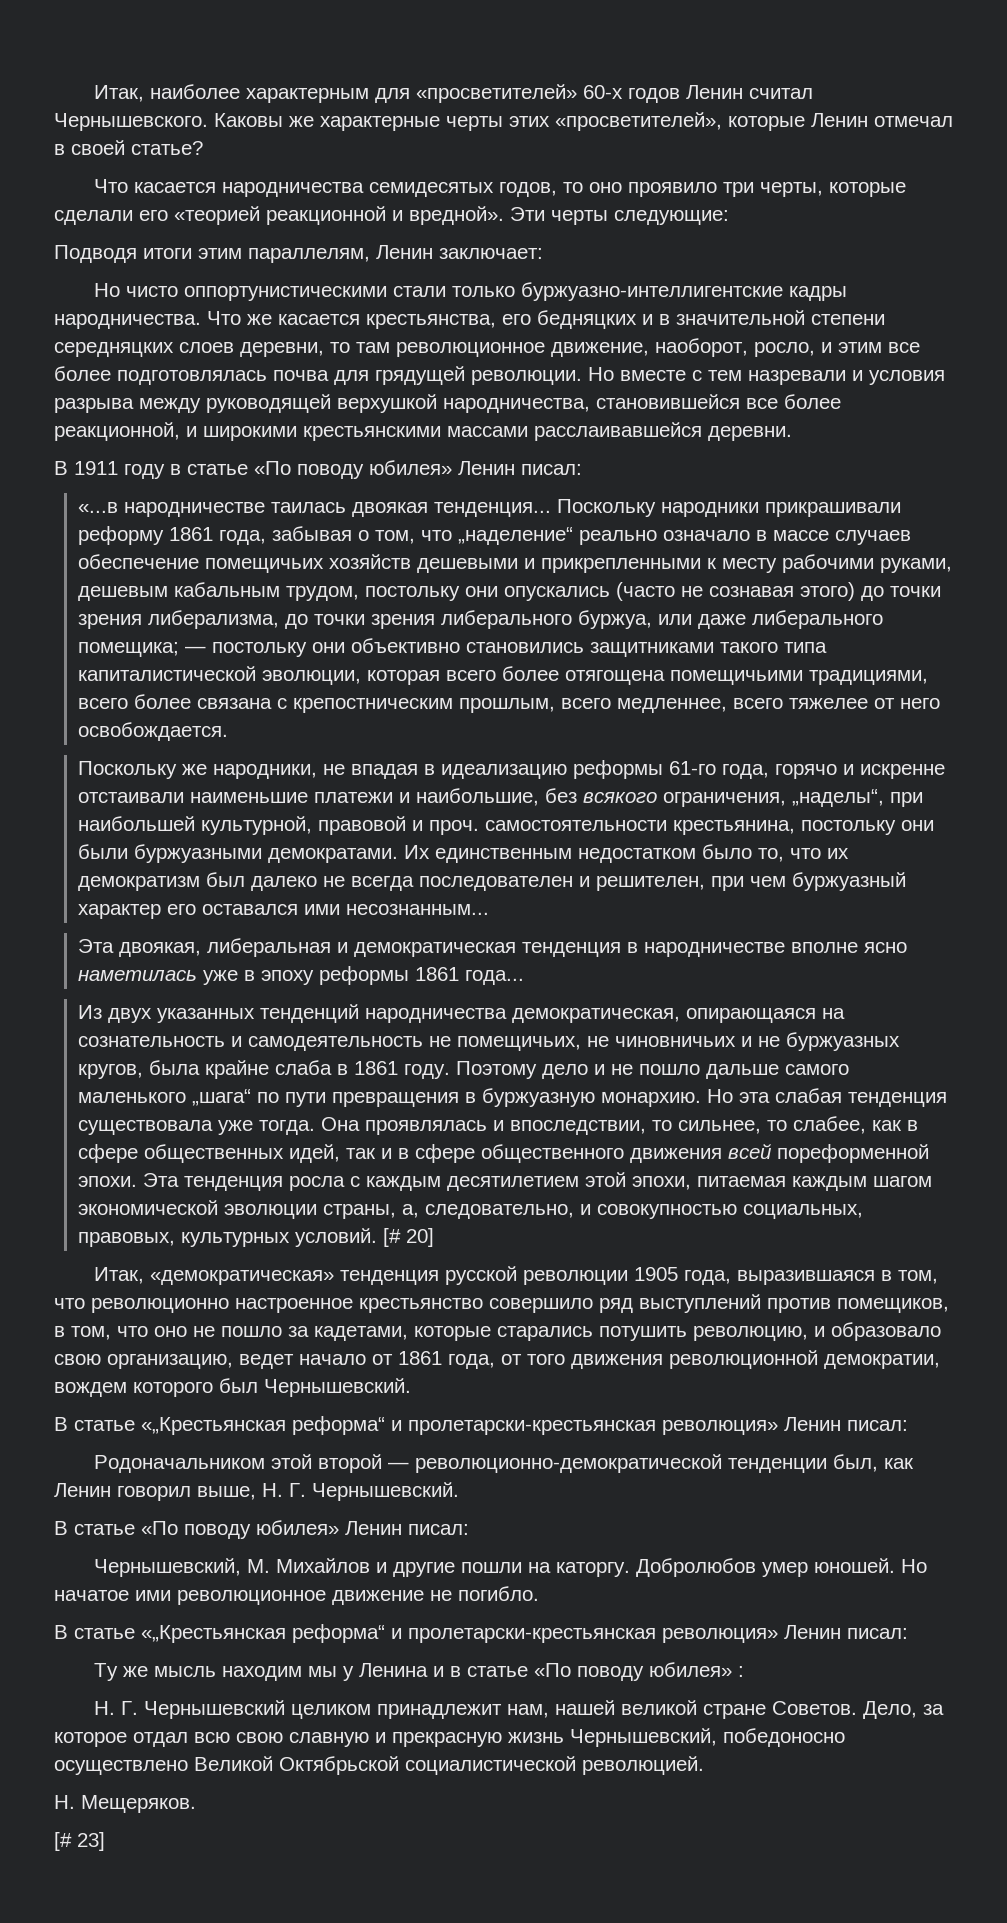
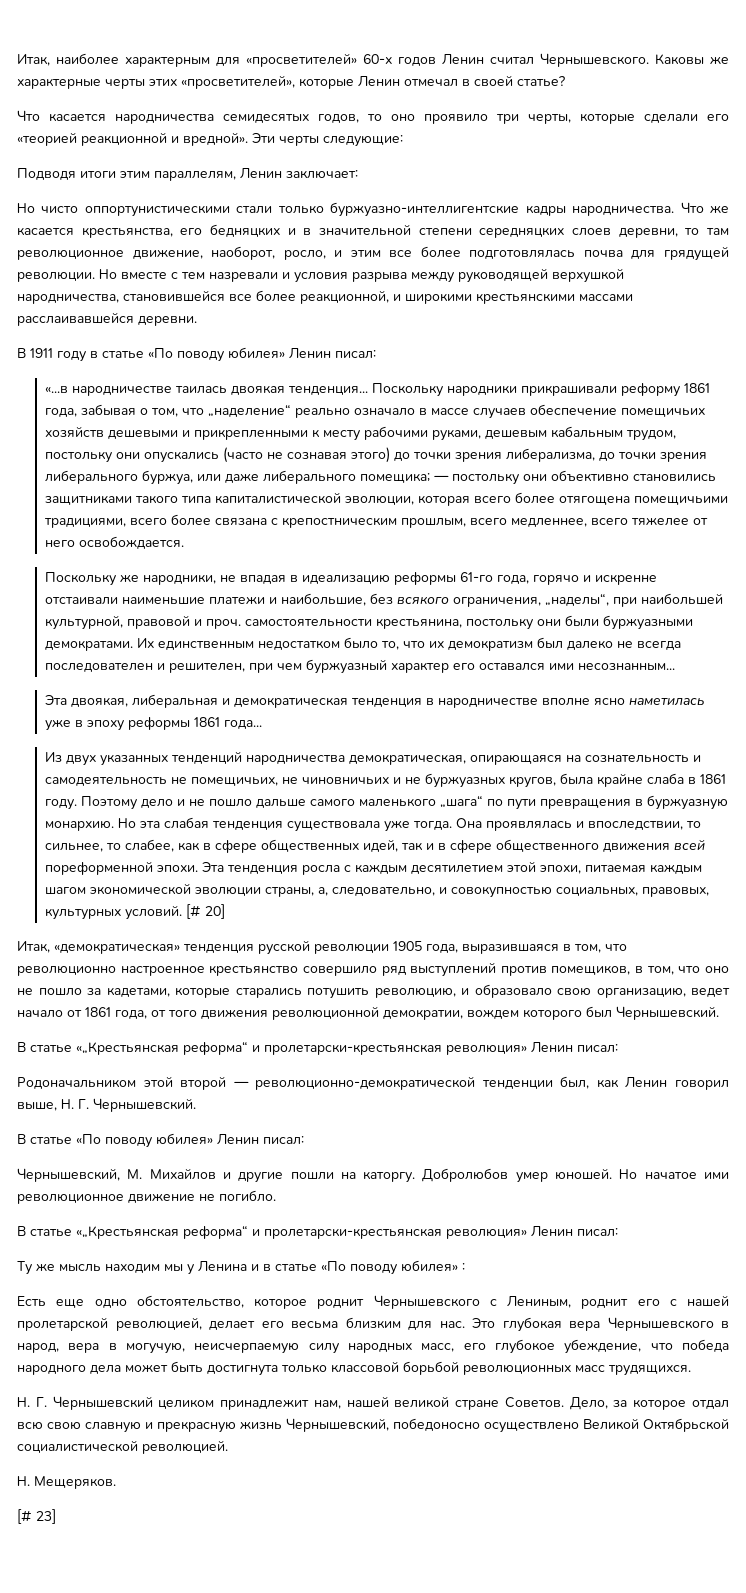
(744, 1671) none -> [17,1295,729,1309] [17,1317,729,1332] [17,1339,730,1354] [17,1361,691,1376] // Есть еще одно обстоятельство, которое роднит Чернышевского с Лениным, роднит его с нашей пролетарской революцией, делает его весьма близким для нас. Это глубокая вера Чернышевского в народ, вера в могучую, неисчерпаемую силу народных масс, его глубокое убеждение, что победа народного дела может быть достигнута только классовой борьбой революционных масс трудящихся.

